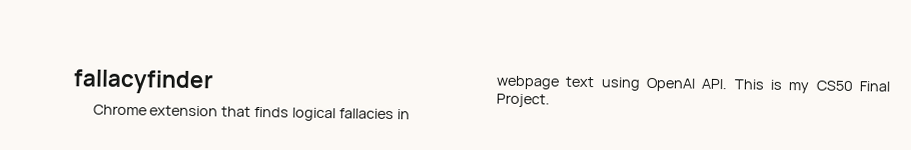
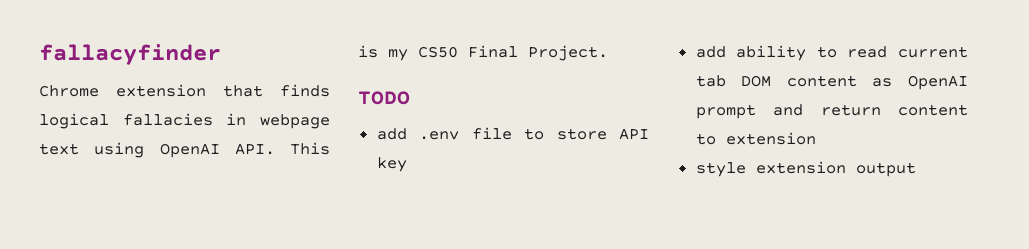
(550, 100) none -> [358,91,410,105] [376,127,649,140] [376,157,407,172] [695,45,968,61] [695,75,968,90] [695,104,968,119] [695,132,816,145] [695,161,916,177] // TODO // add .env file to store API key // add ability to read current tab DOM content as OpenAI prompt and return content to extension // style extension output

